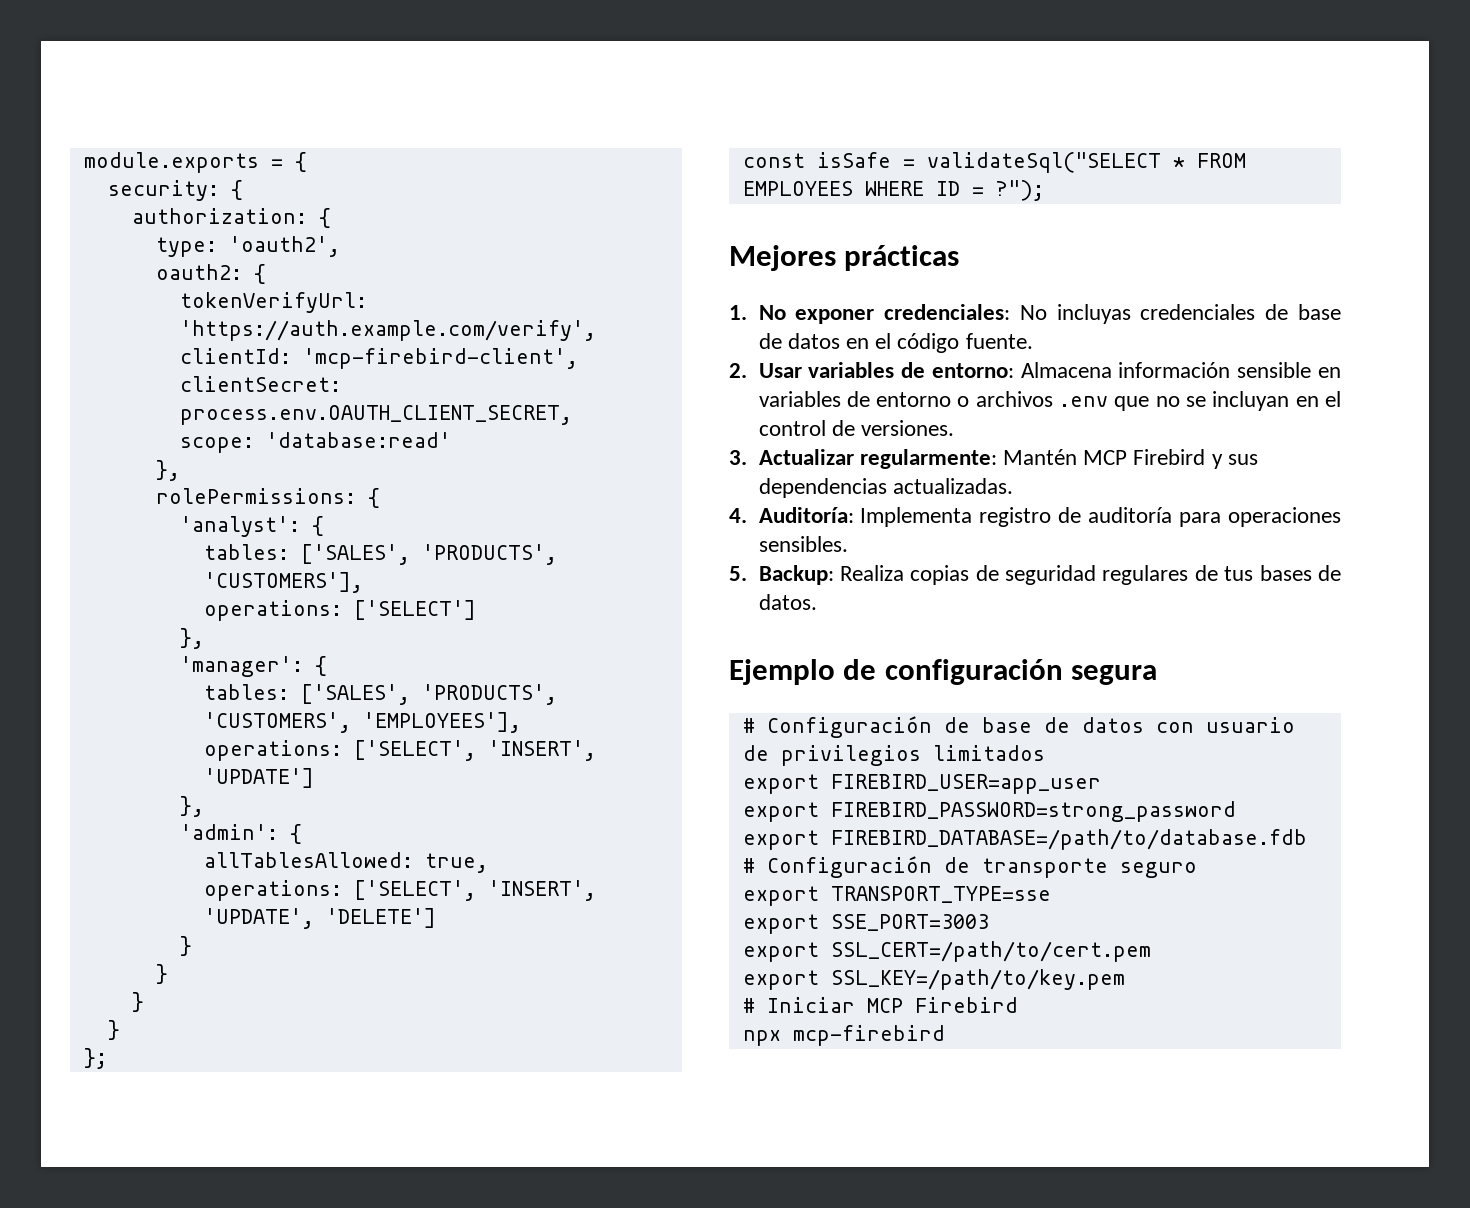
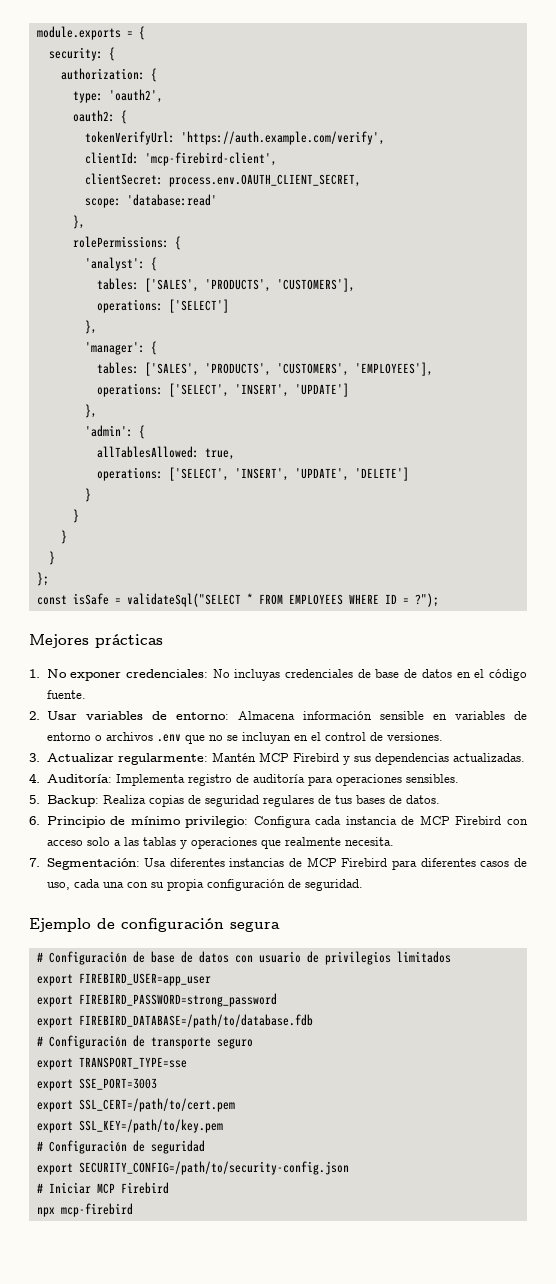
(817, 602) none -> [29,815,529,828] [46,837,394,849] [29,857,527,870] [46,879,363,891] // 6. Principio de mínimo privilegio: Configura cada instancia de MCP Firebird con acceso solo a las tablas y operaciones que realmente necesita. // 7. Segmentación: Usa diferentes instancias de MCP Firebird para diferentes casos de uso, cada una con su propia configuración de seguridad.
(1125, 979) none -> [36,1140,205,1154] [36,1161,349,1175] // # Configuración de seguridad // export SECURITY_CONFIG=/path/to/security-config.json

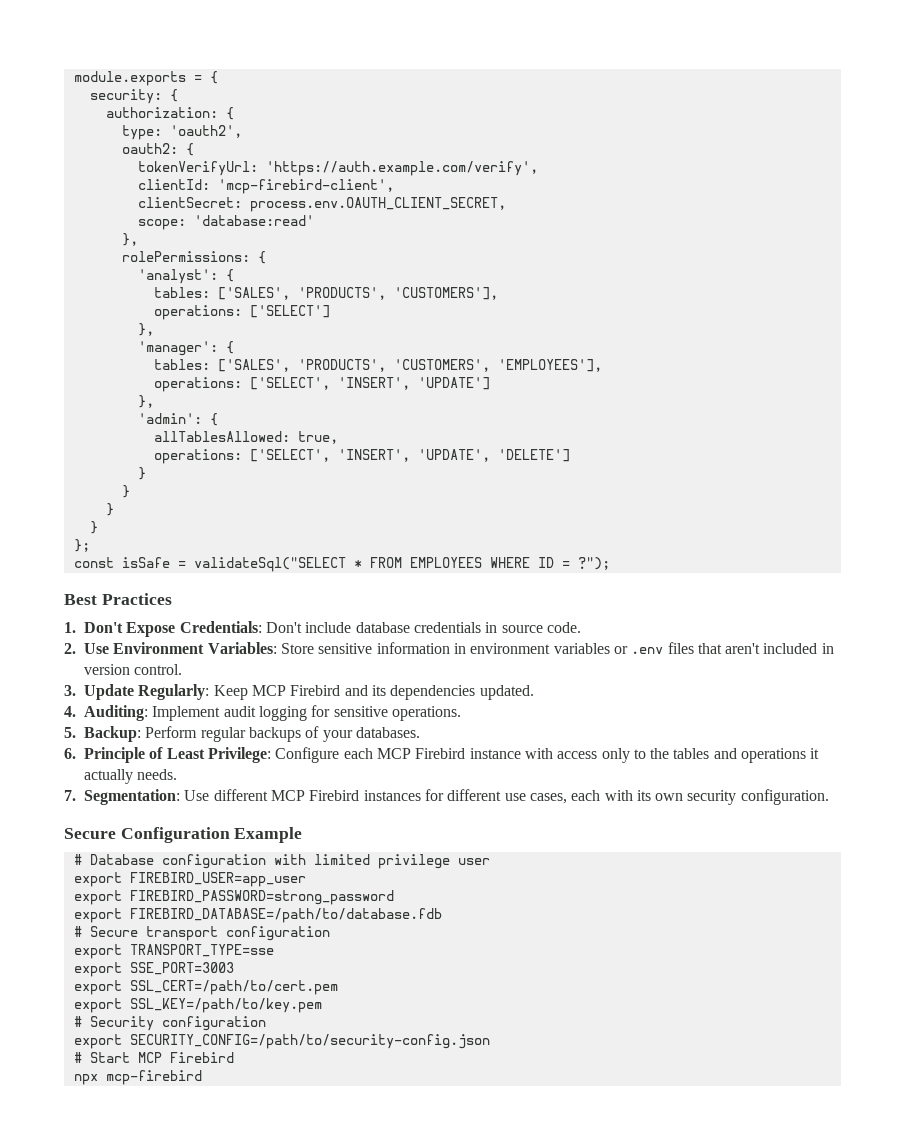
[29,634,163,648] Mejores prácticas -> [64,593,172,605] Best Practices
[46,669,527,681] [46,690,86,699] [29,711,527,720] [46,732,443,744] [29,752,525,765] [29,773,459,786] [29,795,440,807] [29,815,529,828] [46,837,394,849] [29,857,527,870] [46,879,363,891] [29,918,280,932] [36,951,451,965] No exponer credenciales: No incluyas credenciales de base de datos en el código fuente. // 2. Usar variables de entorno: Almacena información sensible en variables de entorno o archivos .env que no se incluyan en el control de versiones. // 3. Actualizar regularmente: Mantén MCP Firebird y sus dependencias actualizadas. // 4. Auditoría: Implementa registro de auditoría para operaciones sensibles. // 5. Backup: Realiza copias de seguridad regulares de tus bases de datos. // 6. Principio de mínimo privilegio: Configura cada instancia de MCP Firebird con acceso solo a las tablas y operaciones que realmente necesita. // 7. Segmentación: Usa diferentes instancias de MCP Firebird para diferentes casos de uso, cada una con su propia configuración de seguridad. // Ejemplo de configuración segura // # Configuración de base de datos con usuario de privilegios limitados -> [84,621,581,637] [64,642,834,654] [84,664,183,675] [64,684,534,700] [64,705,461,721] [64,726,420,742] [64,747,820,763] [84,769,178,784] [64,789,829,805] [64,827,303,843] [73,854,490,869] Don't Expose Credentials: Don't include database credentials in source code. // 2. Use Environment Variables: Store sensitive information in environment variables or .env files that aren't included in version control. // 3. Update Regularly: Keep MCP Firebird and its dependencies updated. // 4. Auditing: Implement audit logging for sensitive operations. // 5. Backup: Perform regular backups of your databases. // 6. Principle of Least Privilege: Configure each MCP Firebird instance with access only to the tables and operations it actually needs. // 7. Segmentation: Use different MCP Firebird instances for different use cases, each with its own security configuration. // Secure Configuration Example // # Database configuration with limited privilege user
[48,1035,253,1049] Configuración de transporte seguro -> [89,926,330,941] Secure transport configuration
[48,1140,205,1154] Configuración de seguridad -> [89,1016,266,1031] Security configuration
[48,1182,91,1194] Iniciar -> [89,1052,130,1063] Start

